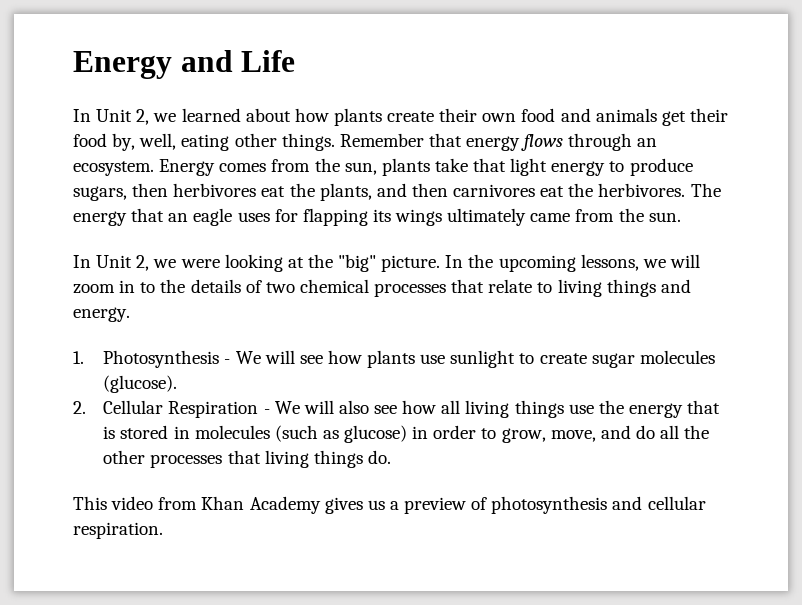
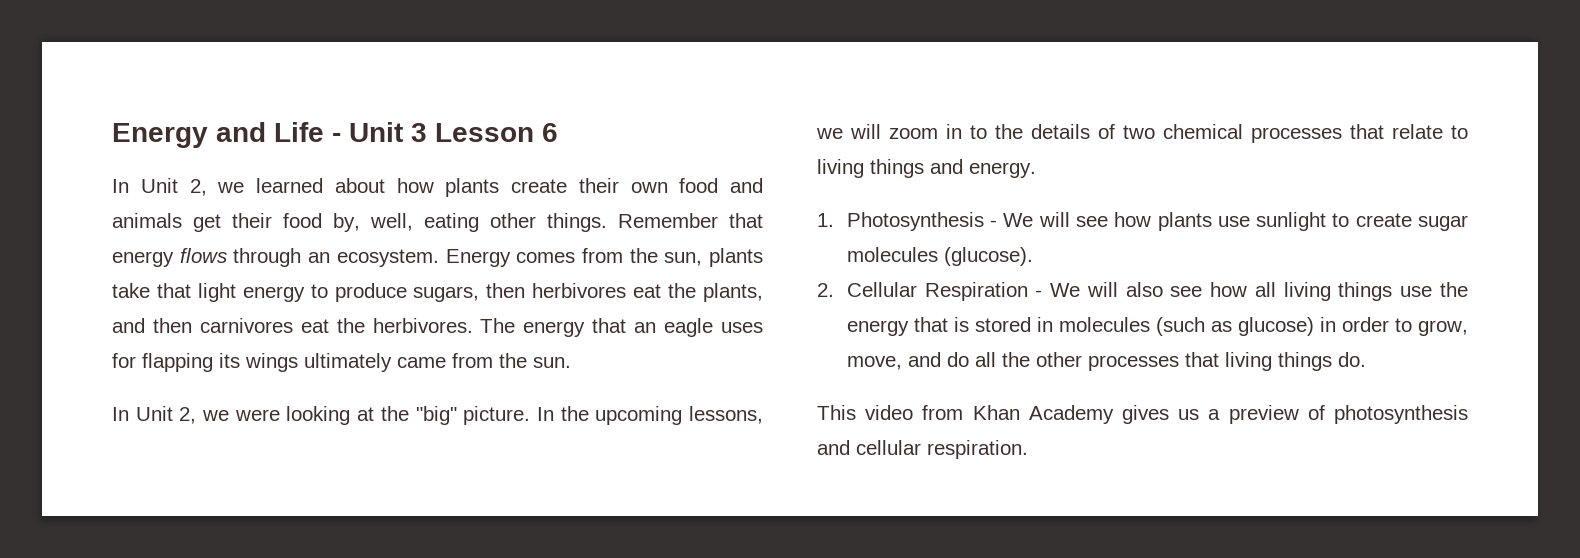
(296, 61) none -> [332,122,558,142] - Unit 3 Lesson 6

